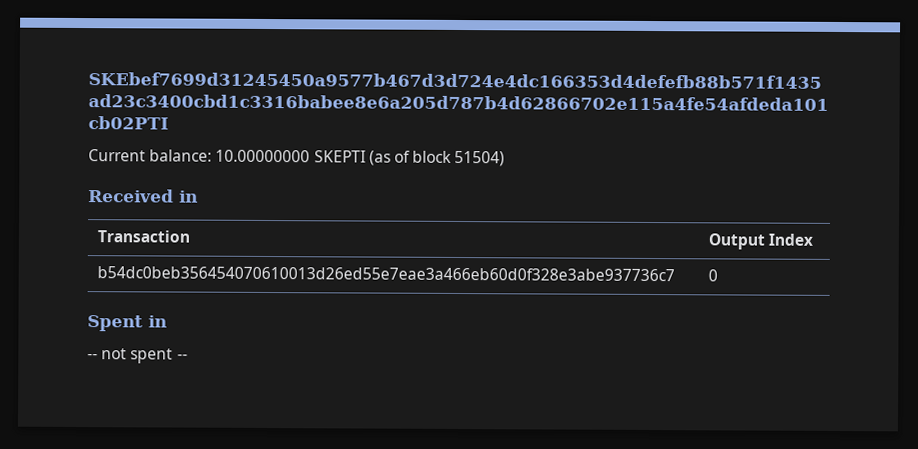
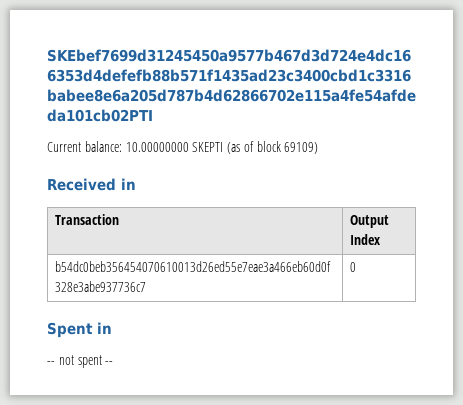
[454,150,506,167] 51504) -> [284,142,319,154] 69109)

